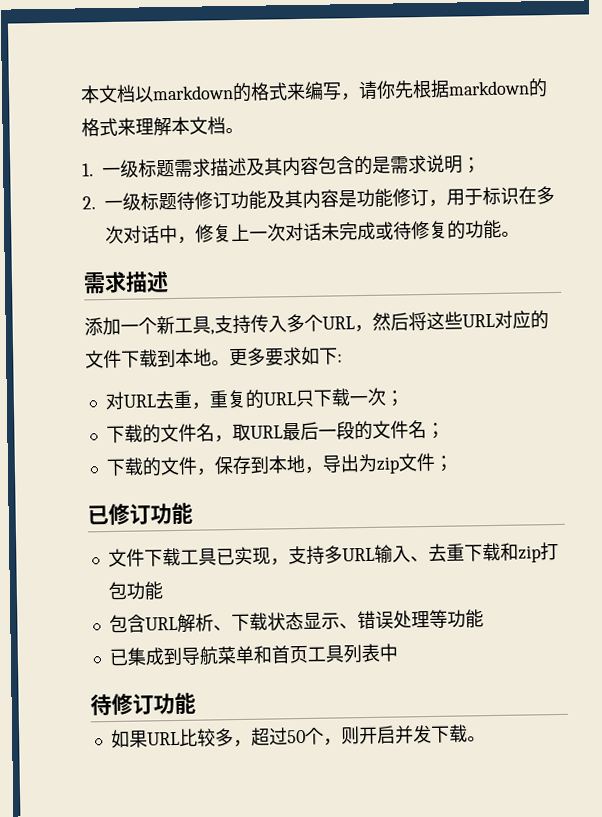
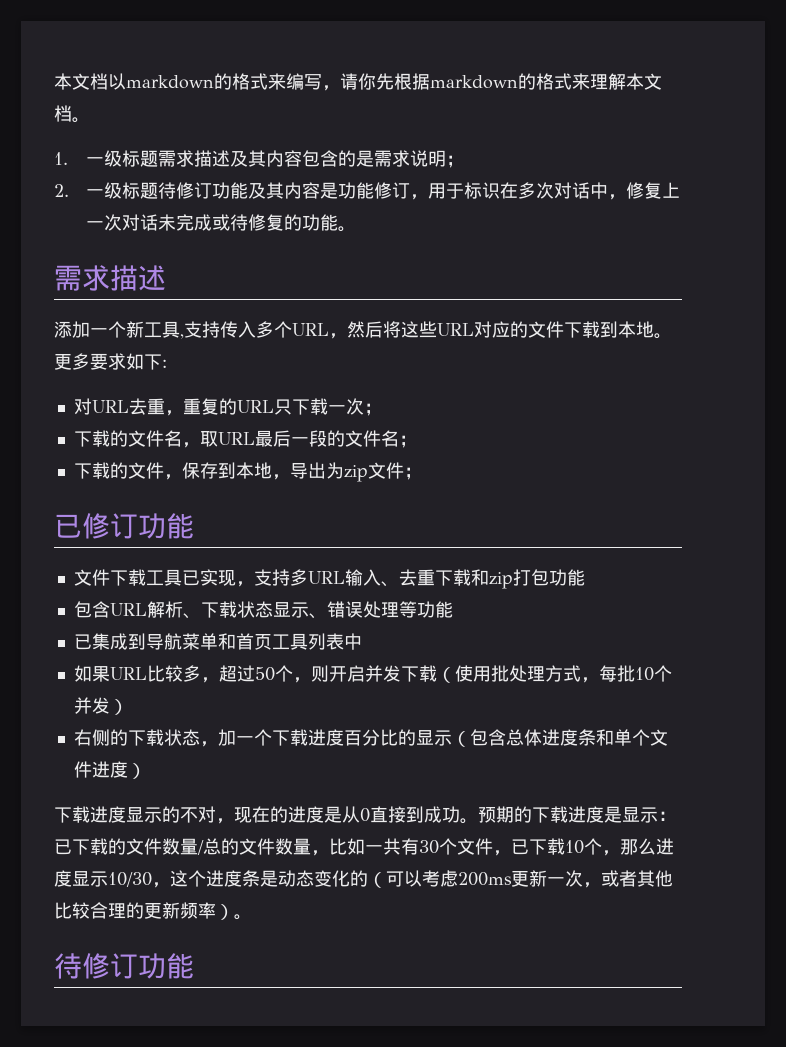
[90,692,196,716] // 待修订功能 -> (362, 641) none
[466,736,486,742] 。 -> [436,665,672,683] [73,697,128,715] [73,729,668,747] [73,761,146,779] [54,806,676,824] [54,838,674,856] [54,870,673,888] [54,902,252,920] [54,953,194,979] （使用批处理方式，每批10个并发） // 右侧的下载状态，加一个下载进度百分比的显示（包含总体进度条和单个文件进度） // 下载进度显示的不对，现在的进度是从0直接到成功。预期的下载进度是显示：已下载的文件数量/总的文件数量，比如一共有30个文件，已下载10个，那么进度显示10/30，这个进度条是动态变化的（可以考虑200ms更新一次，或者其他比较合理的更新频率）。 // 待修订功能

